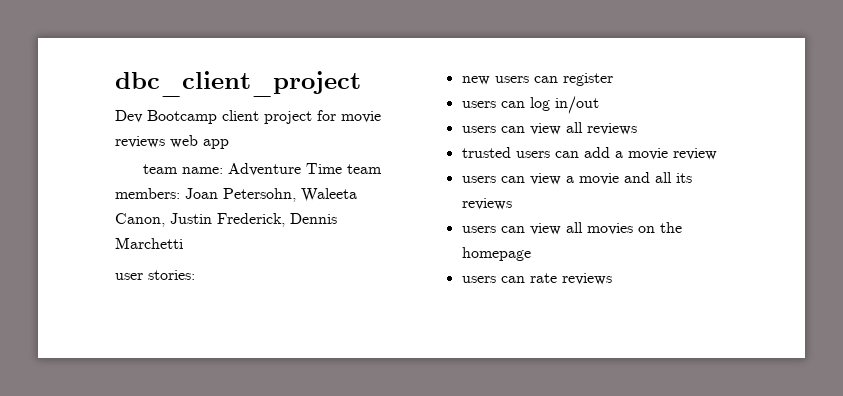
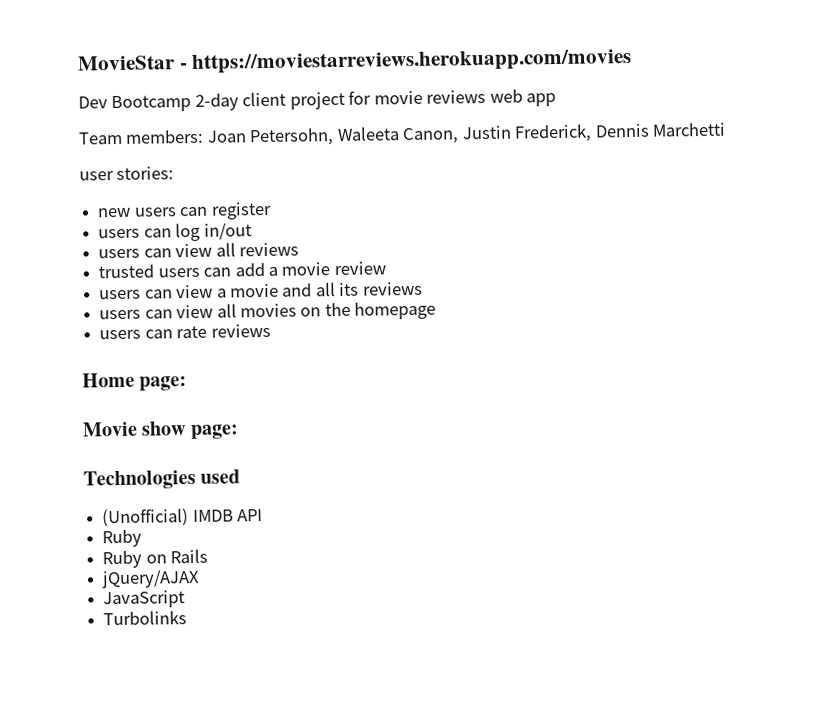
[115,71,361,97] dbc_client_project -> [77,48,633,74] MovieStar - https://moviestarreviews.herokuapp.com/movies
(217, 117) none -> [194,93,239,111] 2-day
[143,163,383,176] team name: Adventure Time team -> [78,131,123,145] Team
(612, 279) none -> [82,372,188,391] [82,421,239,440] [83,469,241,490] [102,508,264,527] [102,529,143,548] [102,548,209,569] [101,568,201,589] [103,590,186,609] [103,610,188,626] // Home page: // Movie show page: // Technologies used // (Unofficial) IMDB API // Ruby // Ruby on Rails // jQuery/AJAX // JavaScript // Turbolinks

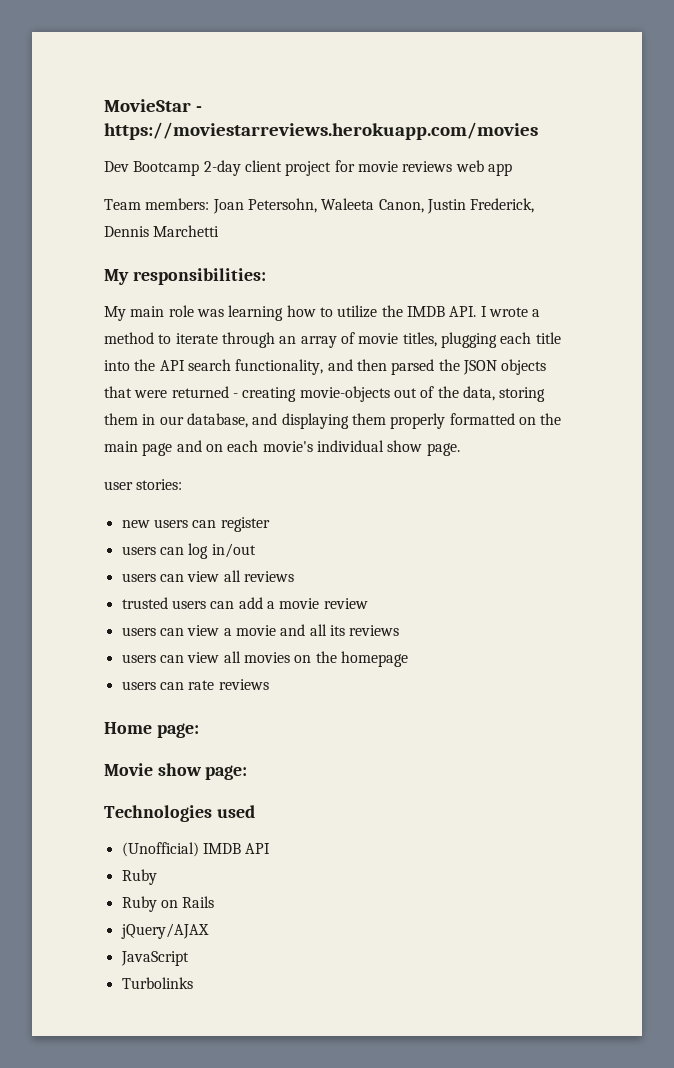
(727, 129) none -> [104,268,266,285] [104,305,541,321] [104,332,561,348] [104,359,547,375] [104,386,546,402] [104,413,562,429] [104,440,460,456] // My responsibilities: // My main role was learning how to utilize the IMDB API. I wrote a method to iterate through an array of movie titles, plugging each title into the API search functionality, and then parsed the JSON objects that were returned - creating movie-objects out of the data, storing them in our database, and displaying them properly formatted on the main page and on each movie's individual show page.

